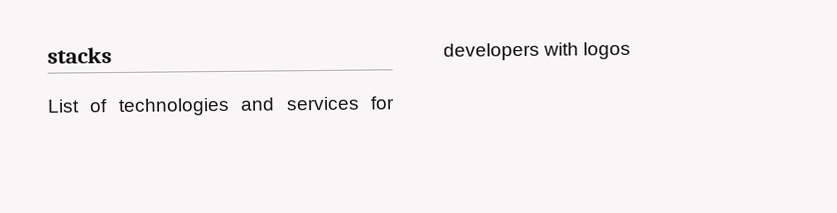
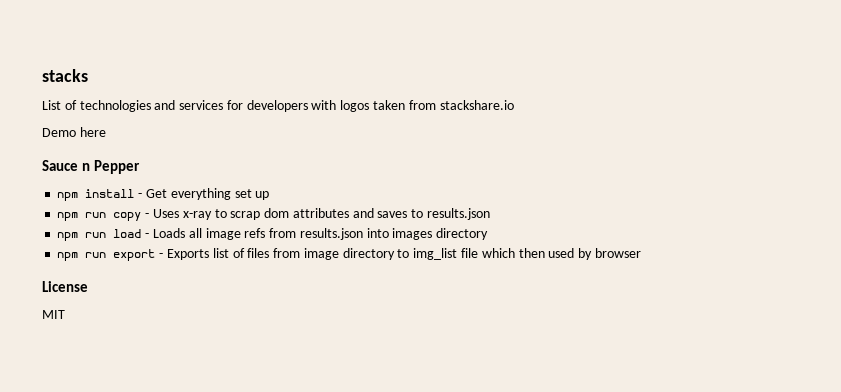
(632, 50) none -> [373,100,514,110] [42,127,106,137] [42,160,141,174] [57,188,270,201] [57,208,490,221] [57,228,489,241] [57,248,641,261] [42,281,88,292] [42,310,65,319] taken from stackshare.io // Demo here // Sauce n Pepper // npm install - Get everything set up // npm run copy - Uses x-ray to scrap dom attributes and saves to results.json // npm run load - Loads all image refs from results.json into images directory // npm run export - Exports list of files from image directory to img_list file which then used by browser // License // MIT

